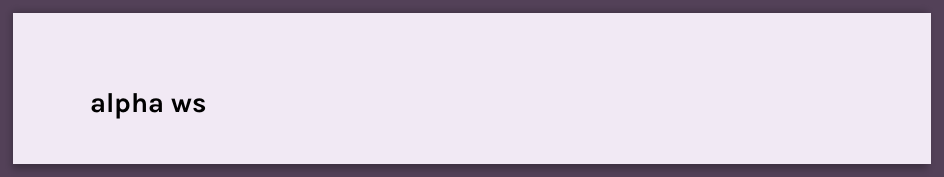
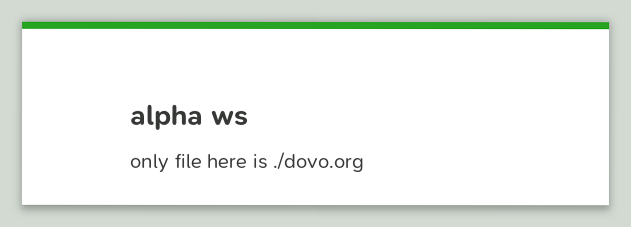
(208, 105) none -> [129,151,365,173] // only file here is ./dovo.org

